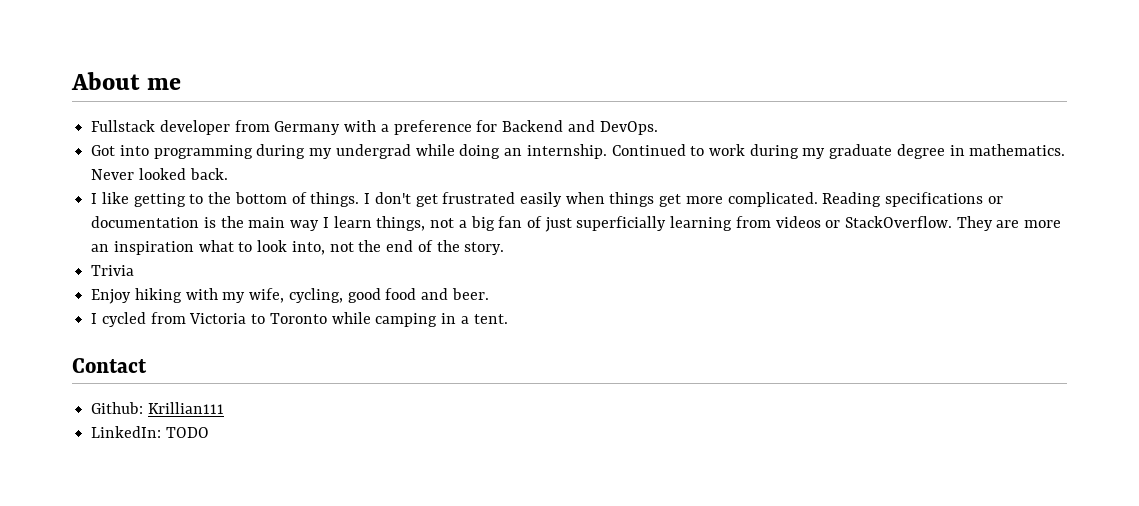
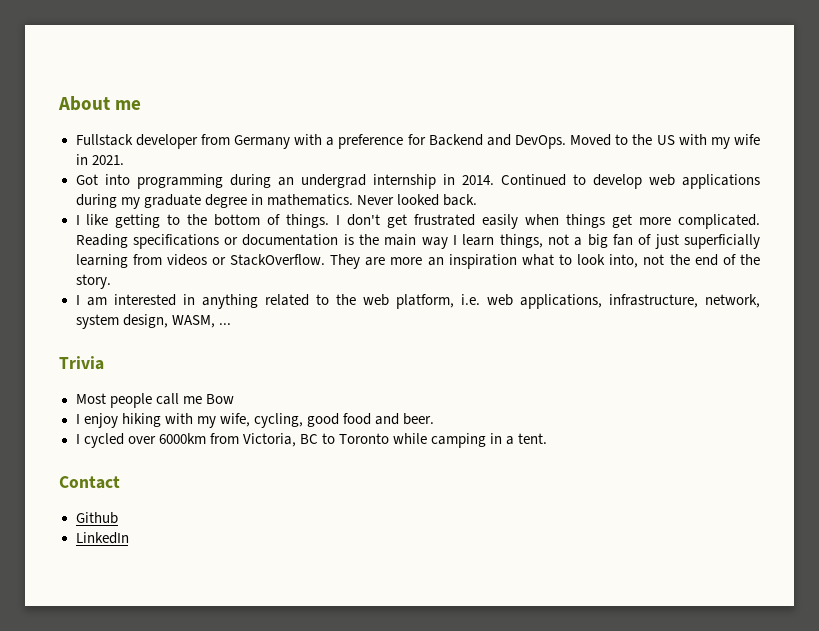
[91,144,745,159] // Got into programming during my undergrad while doing an internship. Continued to work -> [570,134,760,149] [75,154,124,165] [75,174,761,189] Moved to the US with my wife in 2021. // Got into programming during an undergrad internship in 2014. Continued to develop web applications
[91,265,135,276] [91,289,132,304] Trivia // Enjoy -> [75,294,760,309] [75,314,231,329] [59,356,104,370] [75,393,234,408] [75,413,118,428] I am interested in anything related to the web platform, i.e. web applications, infrastructure, network, system design, WASM, ... // Trivia // Most people call me Bow // I enjoy
[150,312,247,324] from Victoria -> [127,433,318,447] over 6000km from Victoria, BC
[91,402,224,414] [91,426,209,438] Github: Krillian111 // LinkedIn: TODO -> [75,512,118,524] [75,532,129,544] Github // LinkedIn

